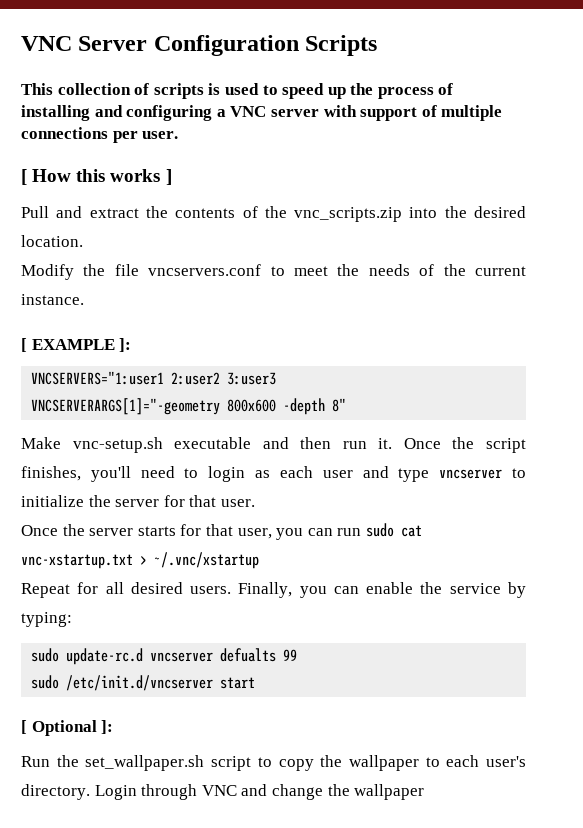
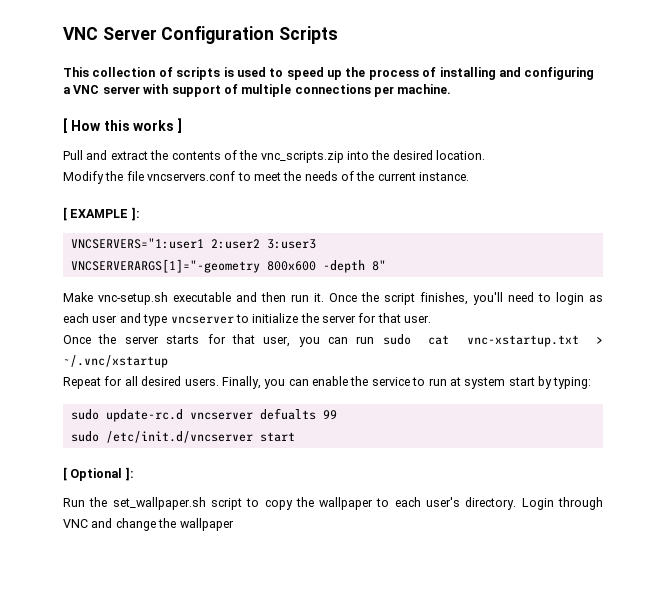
[142,131,179,139] user. -> [397,84,452,94] machine.
(501, 588) none -> [412,377,535,389] to run at system start

